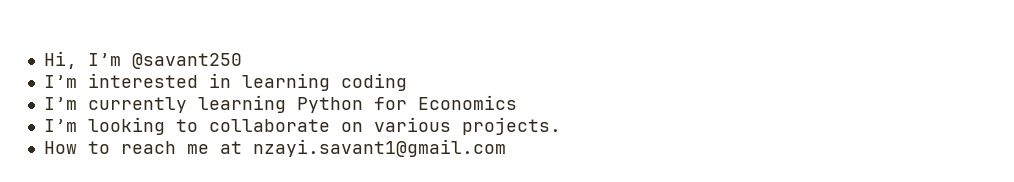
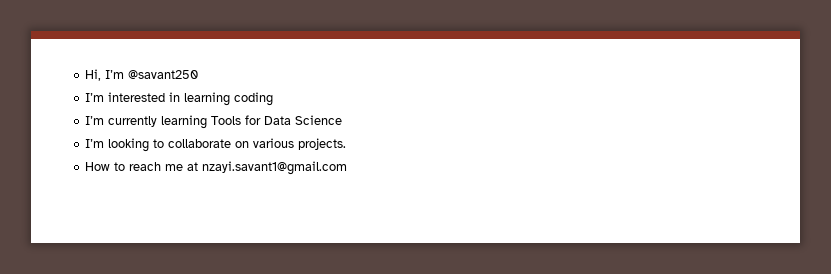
[296,95,517,113] Python for Economics -> [211,115,343,125] Tools for Data Science

